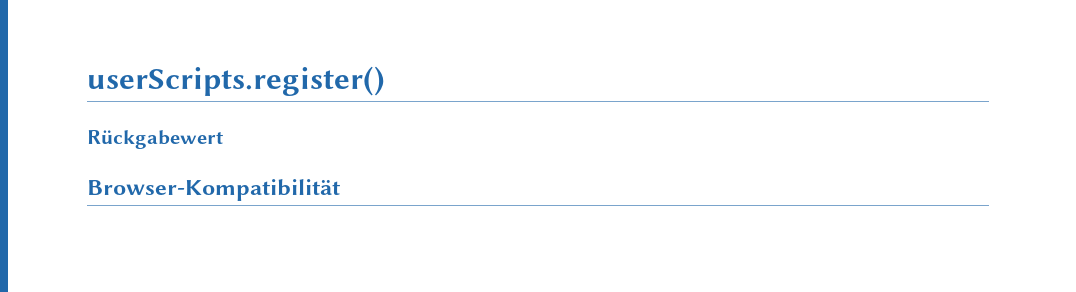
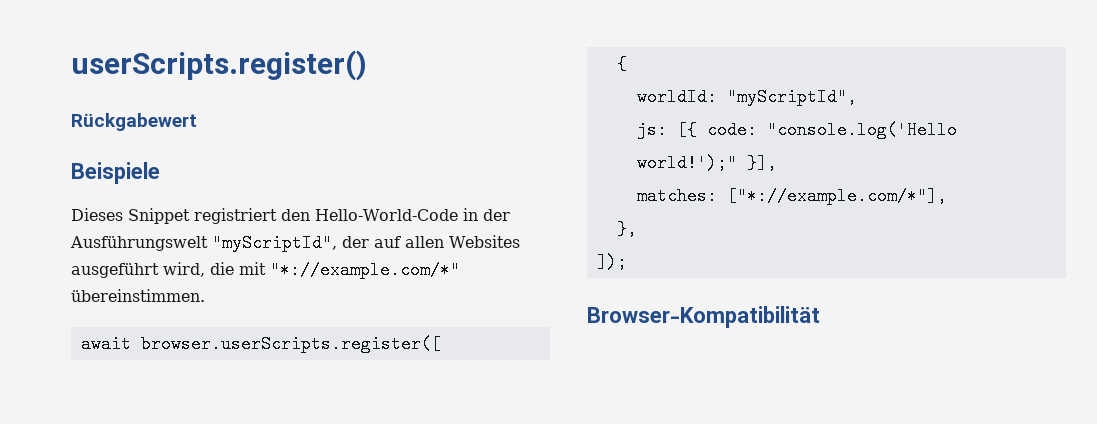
(223, 139) none -> [71,162,160,184] [71,208,510,224] [70,234,520,252] [71,261,460,279] [71,289,205,302] [80,335,441,353] [616,55,627,73] [636,88,857,106] [636,121,957,139] [636,154,777,172] [636,187,947,205] [616,220,637,238] [596,253,627,271] // Beispiele // Dieses Snippet registriert den Hello-World-Code in der Ausführungswelt "myScriptId", der auf allen Websites ausgeführt wird, die mit "*://example.com/*" übereinstimmen. // await browser.userScripts.register([ // { // worldId: "myScriptId", // js: [{ code: "console.log('Hello world!');" }], // matches: ["*://example.com/*"], // }, // ]);

